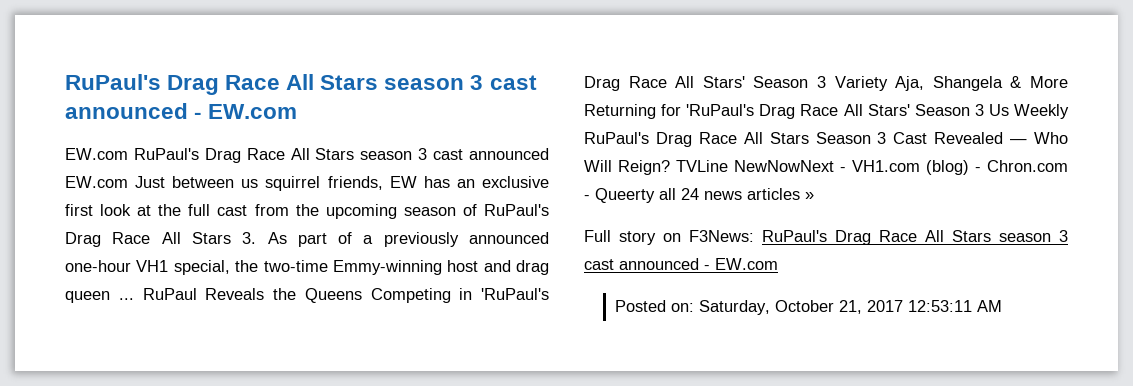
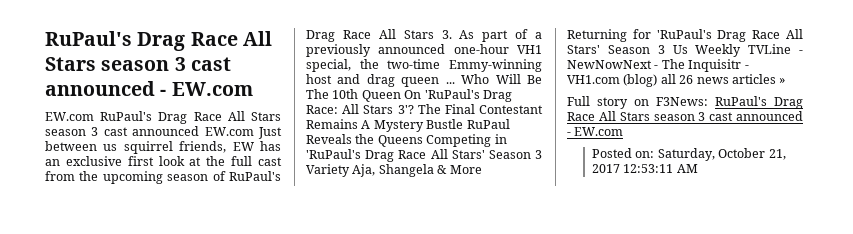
(134, 299) none -> [461,74,542,84] [306,89,512,102] [306,104,543,114] [306,119,464,132] Who Will Be The 10th Queen On 'RuPaul's Drag Race: All Stars 3'? The Final Contestant Remains A Mystery Bustle
[584,132,1068,147] [584,160,1068,175] [584,188,699,203] RuPaul's Drag Race All Stars Season 3 Cast Revealed — Who Will Reign? TVLine NewNowNext - VH1.com (blog) - Chron.com - Queerty all 24 -> [748,44,803,54] [567,59,749,72] [567,74,694,87] TVLine - NewNowNext - The Inquisitr - VH1.com (blog) all 26

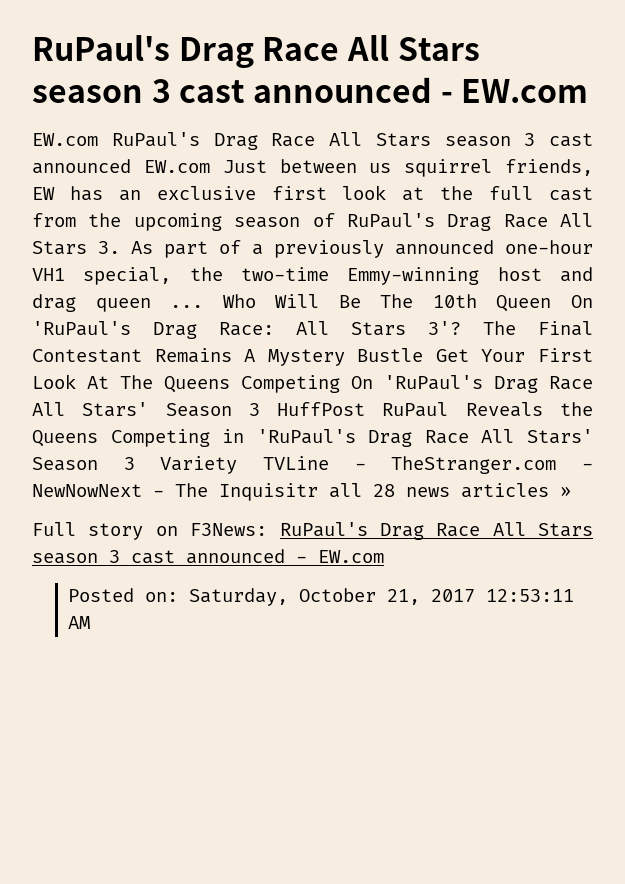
(464, 124) none -> [435,348,593,362] [32,374,593,393] [32,402,366,417] Get Your First Look At The Queens Competing On 'RuPaul's Drag Race All Stars' Season 3 HuffPost
[352,164,482,177] [567,29,803,42] [567,44,803,57] [567,59,749,72] [567,74,694,87] Aja, Shangela & More Returning for 'RuPaul's Drag Race All Stars' Season 3 Us Weekly TVLine - NewNowNext - The Inquisitr - VH1.com (blog) all 26 -> [263,456,593,474] [32,483,395,501] TVLine - TheStranger.com - NewNowNext - The Inquisitr all 28

